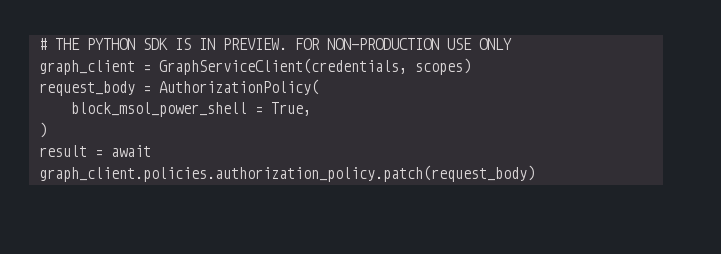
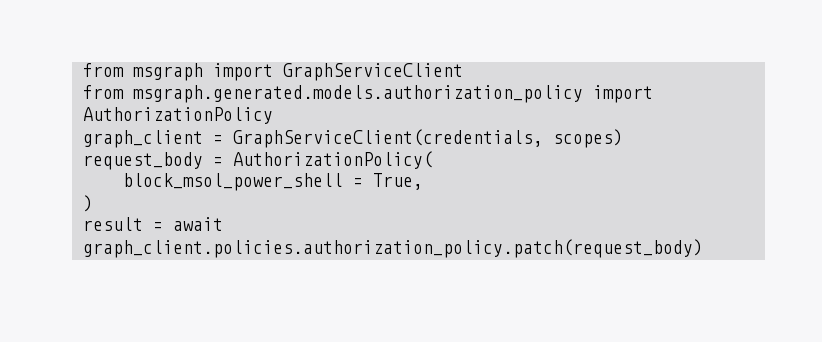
[38,38,512,50] # THE PYTHON SDK IS IN PREVIEW. FOR NON-PRODUCTION USE ONLY -> [82,63,463,81] [82,85,653,103] [82,107,273,124] from msgraph import GraphServiceClient // from msgraph.generated.models.authorization_policy import AuthorizationPolicy

